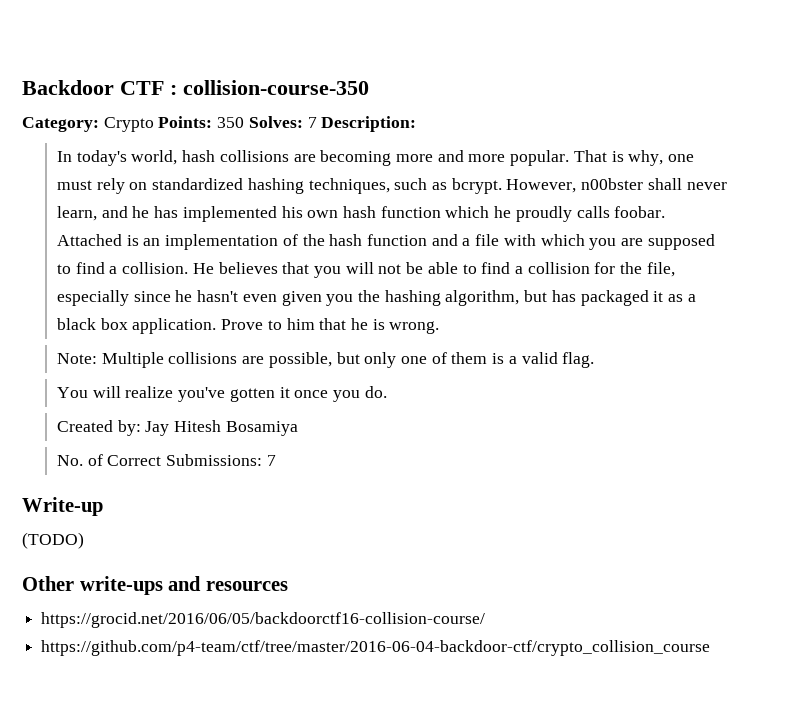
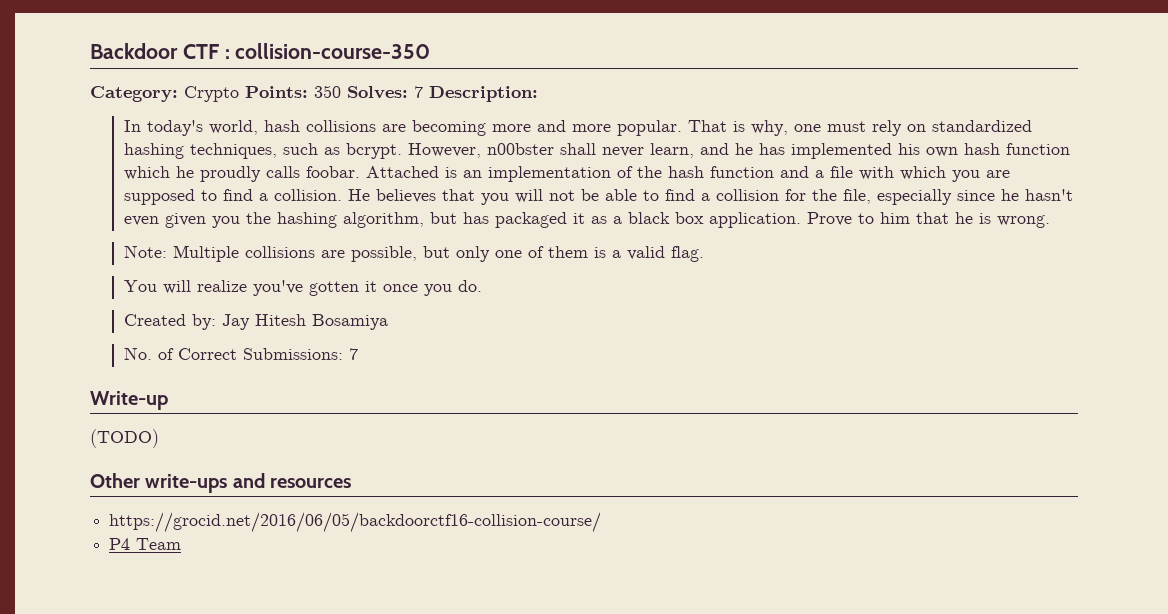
[41,640,711,656] https://github.com/p4-team/ctf/tree/master/2016-06-04-backdoor-ctf/crypto_collision_course -> [109,538,182,550] P4 Team

